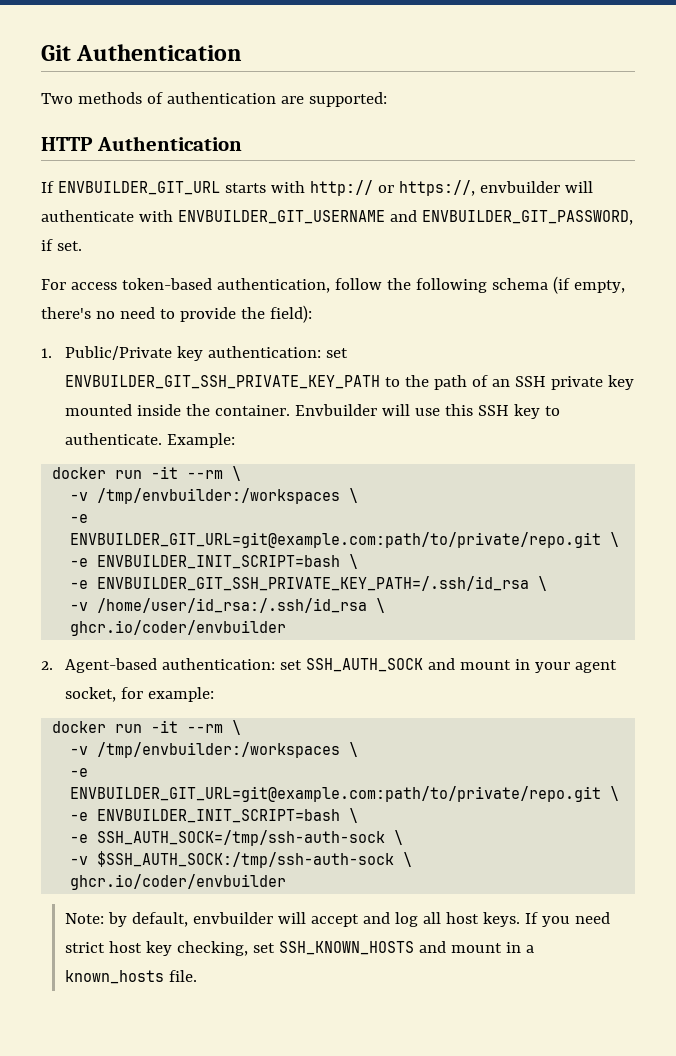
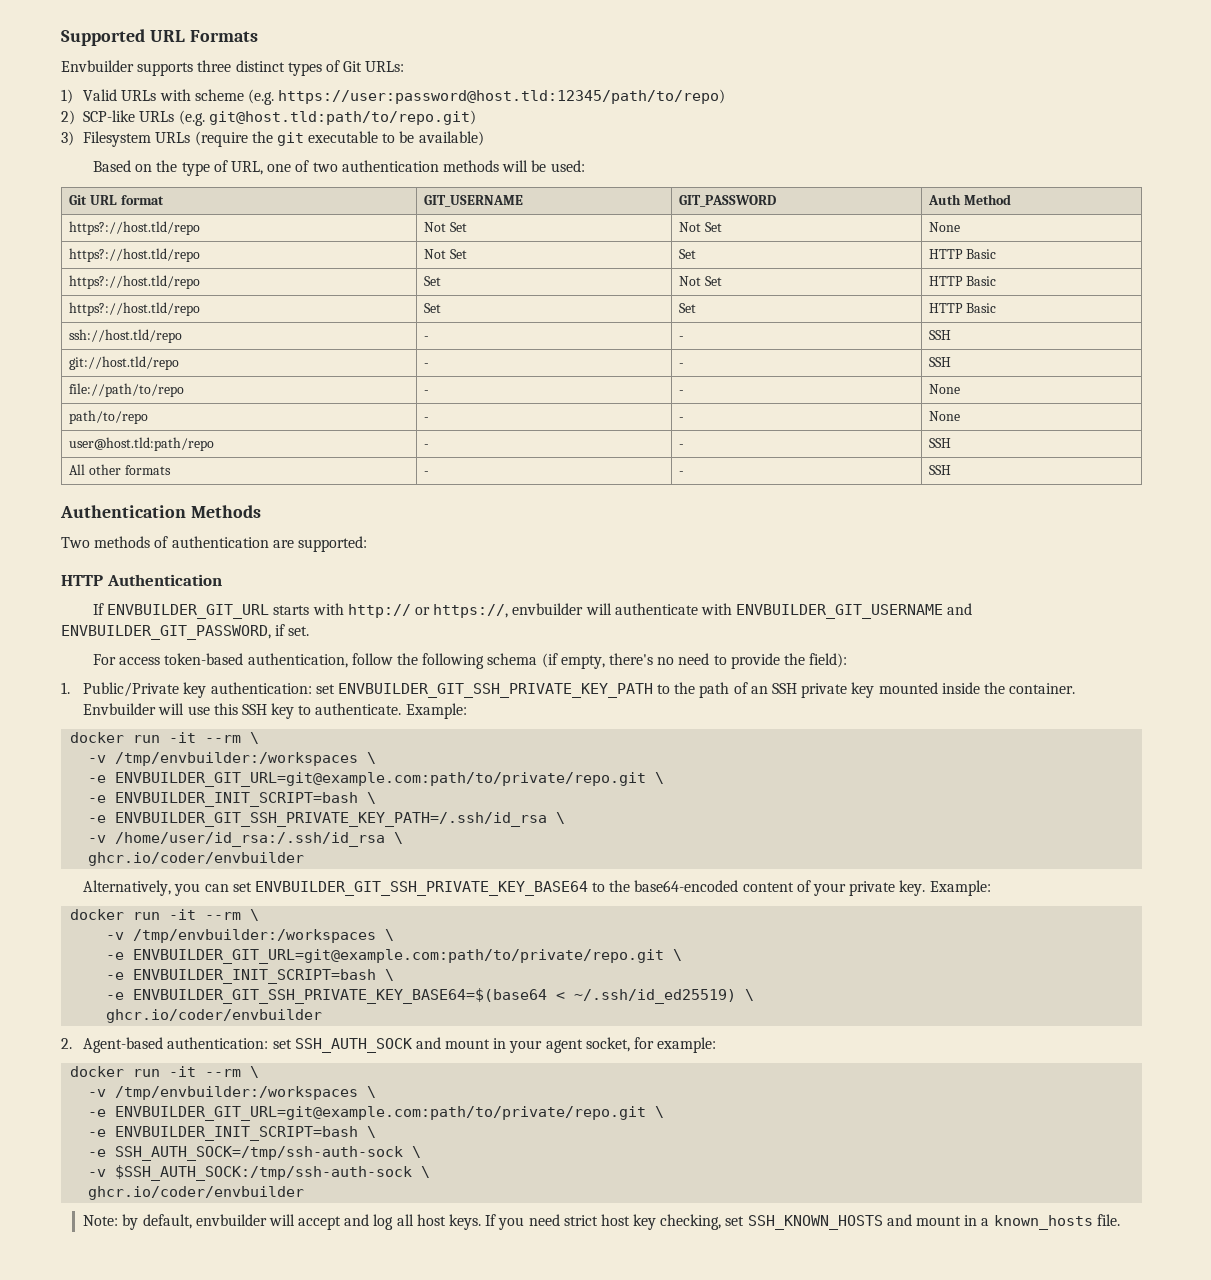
[41,44,243,61] Git Authentication -> [61,29,258,46] [61,60,405,76] [61,89,726,105] [61,110,476,126] [61,131,484,147] [93,160,585,176] [69,195,164,205] [424,195,524,207] [679,195,777,207] [928,194,1011,205] [69,221,201,235] [424,222,467,232] [679,222,722,232] [929,222,961,232] [69,248,201,262] [424,249,467,259] [679,249,697,259] [929,249,996,259] [69,275,201,289] [424,276,442,286] [679,276,722,286] [929,276,996,286] [69,302,201,316] [424,303,442,313] [679,303,697,313] [929,303,996,313] [69,329,183,343] [424,336,430,340] [679,336,685,340] [929,330,952,340] [69,356,180,370] [424,363,430,367] [679,363,685,367] [929,357,952,367] [69,383,185,397] [424,390,430,394] [679,390,685,394] [929,384,961,394] [69,410,149,424] [424,417,430,421] [679,417,685,421] [929,411,961,421] [69,437,215,451] [424,444,430,448] [679,444,685,448] [929,438,952,448] [69,464,171,475] [424,471,430,475] [679,471,685,475] [929,465,952,475] [60,505,261,518] Supported URL Formats // Envbuilder supports three distinct types of Git URLs: // 1) Valid URLs with scheme (e.g. https://user:password@host.tld:12345/path/to/repo) // 2) SCP-like URLs (e.g. git@host.tld:path/to/repo.git) // 3) Filesystem URLs (require the git executable to be available) // Based on the type of URL, one of two authentication methods will be used: // Git URL format | GIT_USERNAME | GIT_PASSWORD | Auth Method // https?://host.tld/repo | Not Set | Not Set | None // https?://host.tld/repo | Not Set | Set | HTTP Basic // https?://host.tld/repo | Set | Not Set | HTTP Basic // https?://host.tld/repo | Set | Set | HTTP Basic // ssh://host.tld/repo | - | - | SSH // git://host.tld/repo | - | - | SSH // file://path/to/repo | - | - | None // path/to/repo | - | - | None // user@host.tld:path/repo | - | - | SSH // All other formats | - | - | SSH // Authentication Methods
(287, 628) none -> [83,880,991,896] [70,909,260,921] [106,929,395,943] [106,949,683,964] [106,969,395,984] [106,988,755,1004] [106,1009,323,1023] // Alternatively, you can set ENVBUILDER_GIT_SSH_PRIVATE_KEY_BASE64 to the base64-encoded content of your private key. Example: // docker run -it --rm \ // -v /tmp/envbuilder:/workspaces \ // -e ENVBUILDER_GIT_URL=git@example.com:path/to/private/repo.git \ // -e ENVBUILDER_INIT_SCRIPT=bash \ // -e ENVBUILDER_GIT_SSH_PRIVATE_KEY_BASE64=$(base64 < ~/.ssh/id_ed25519) \ // ghcr.io/coder/envbuilder

